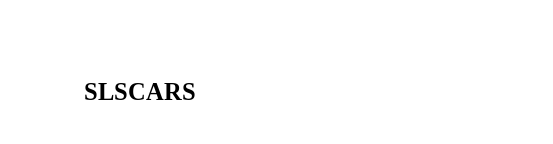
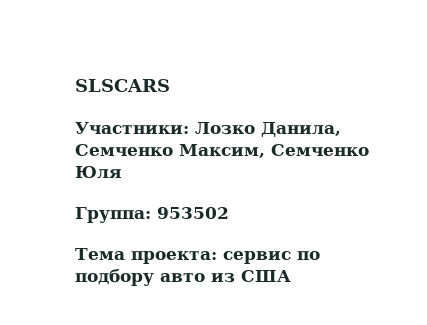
(196, 91) none -> [75,122,341,137] [75,144,369,158] [75,166,122,179] [75,207,229,223] [75,248,320,264] [75,268,291,286] // Участники: Лозко Данила, Семченко Максим, Семченко Юля // Группа: 953502 // Тема проекта: сервис по подбору авто из США

